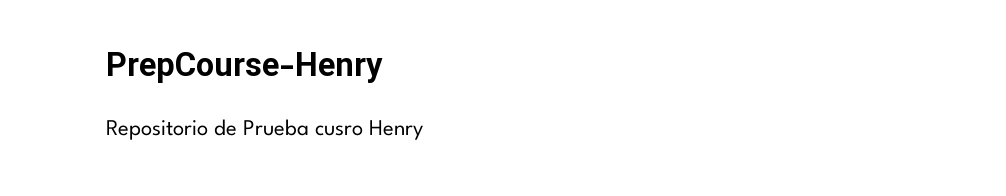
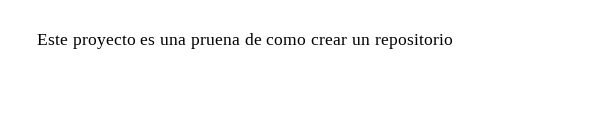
[106,52,383,83] [106,119,424,140] PrepCourse-Henry // Repositorio de Prueba cusro Henry -> [37,33,453,49] Este proyecto es una pruena de como crear un repositorio

